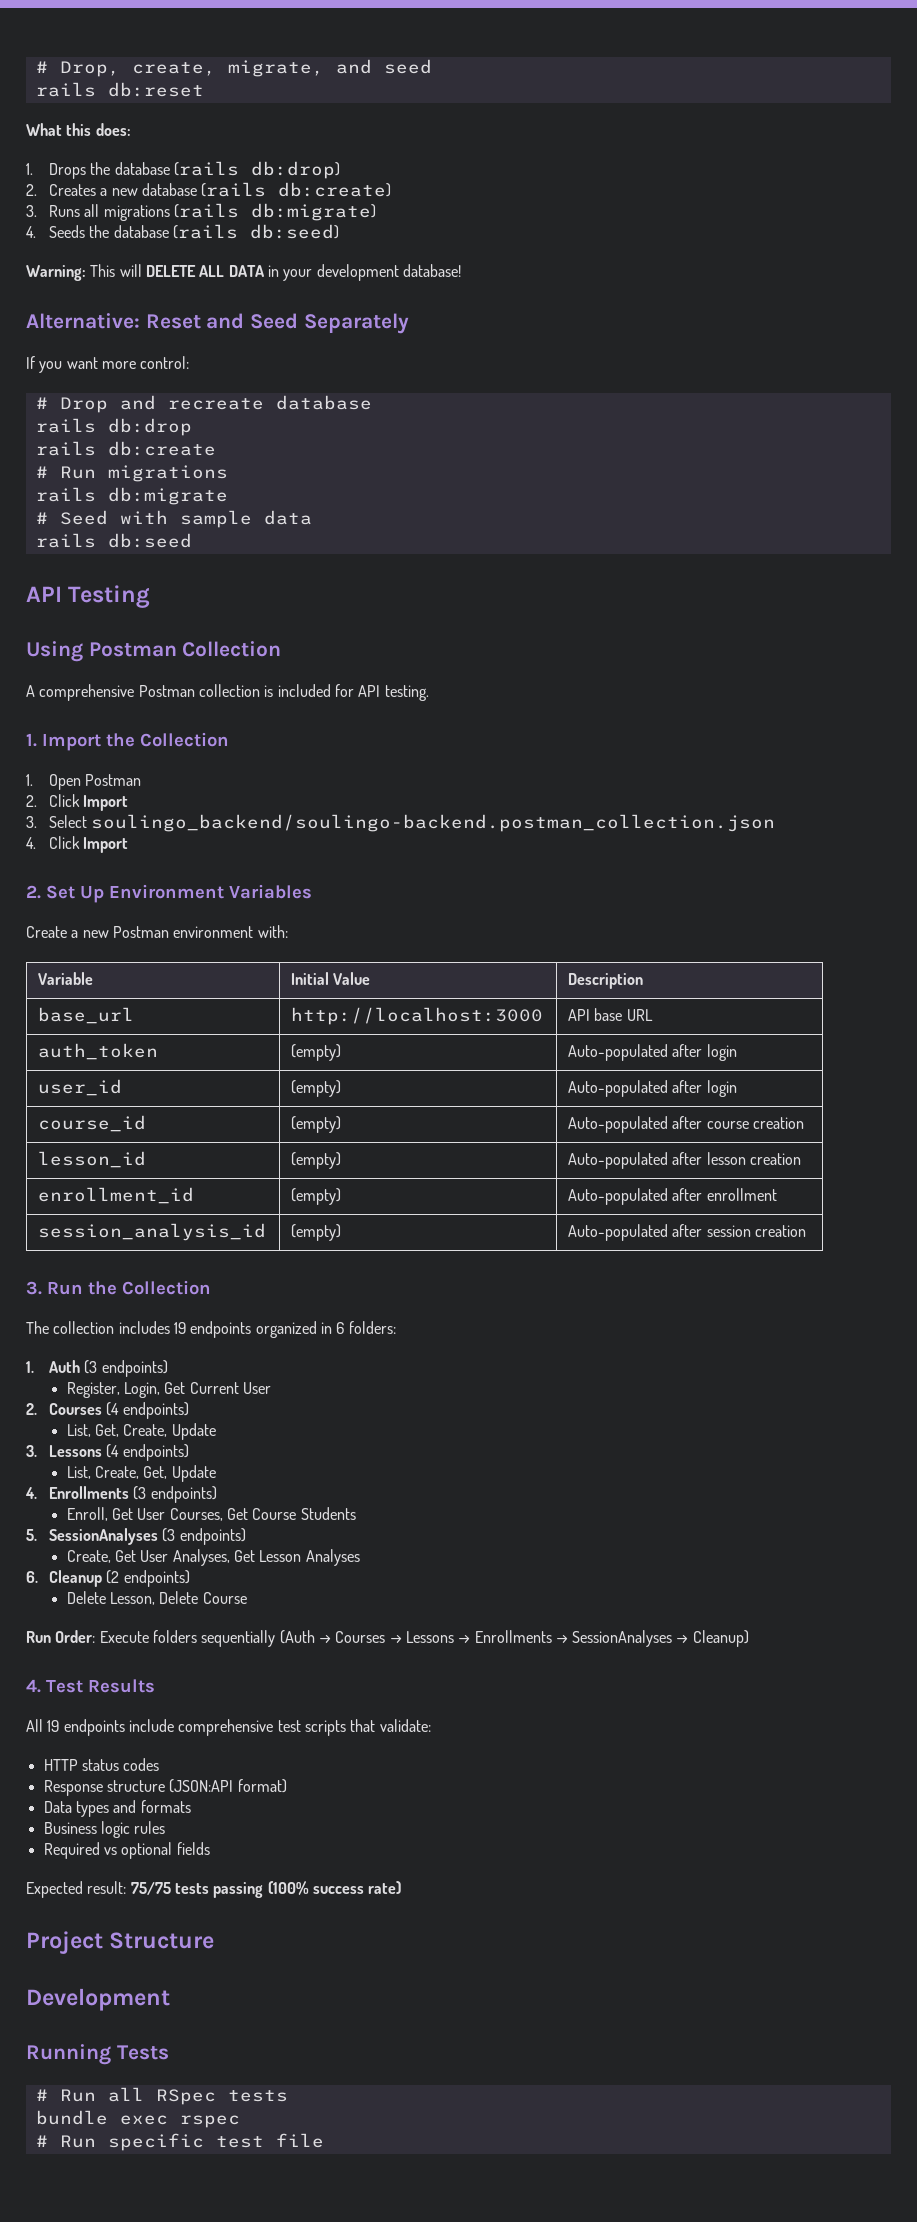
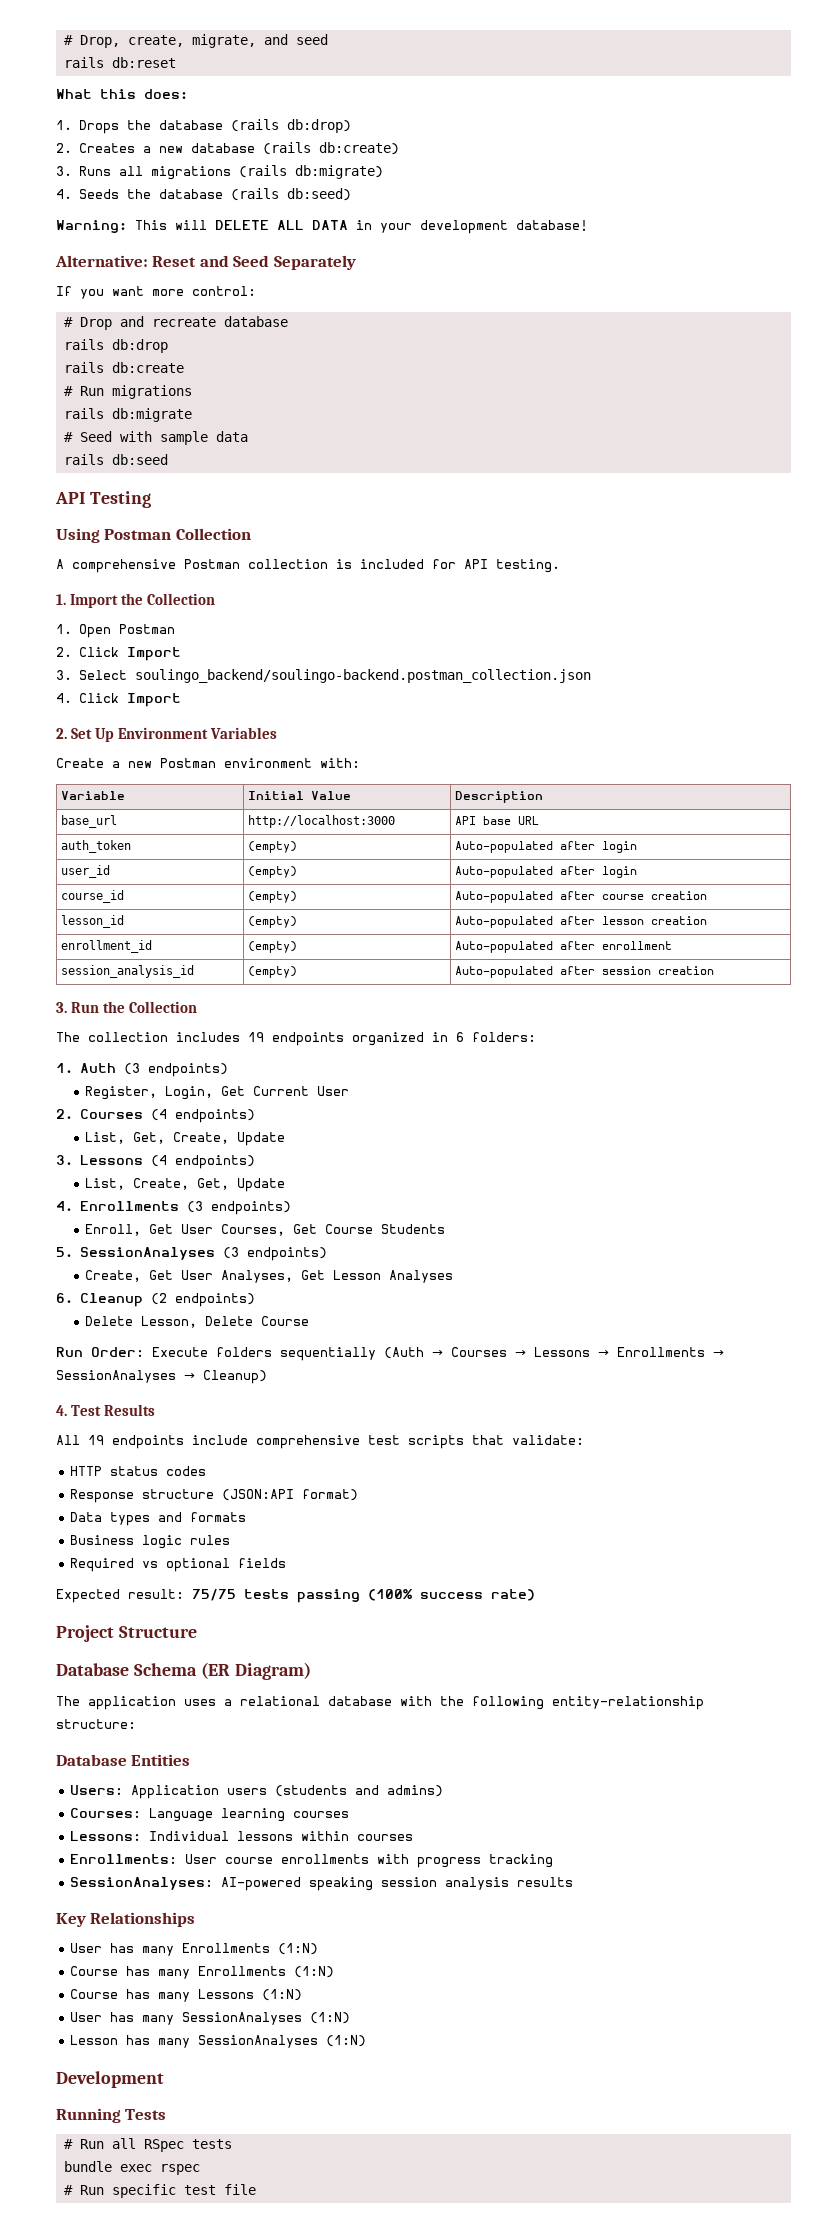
(215, 1940) none -> [56,1662,311,1680] [56,1696,704,1710] [56,1719,136,1729] [56,1754,191,1766] [70,1785,444,1799] [70,1808,350,1822] [70,1831,414,1841] [70,1854,554,1868] [70,1877,574,1891] [56,1912,196,1927] [70,1943,319,1956] [70,1966,335,1979] [70,1989,303,2002] [70,2012,351,2025] [70,2035,367,2048] // Database Schema (ER Diagram) // The application uses a relational database with the following entity-relationship structure: // Database Entities // Users: Application users (students and admins) // Courses: Language learning courses // Lessons: Individual lessons within courses // Enrollments: User course enrollments with progress tracking // SessionAnalyses: AI-powered speaking session analysis results // Key Relationships // User has many Enrollments (1:N) // Course has many Enrollments (1:N) // Course has many Lessons (1:N) // User has many SessionAnalyses (1:N) // Lesson has many SessionAnalyses (1:N)

